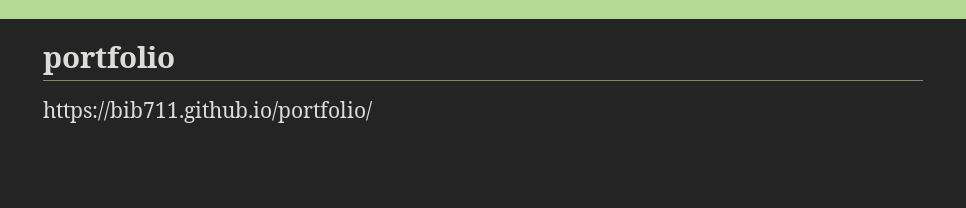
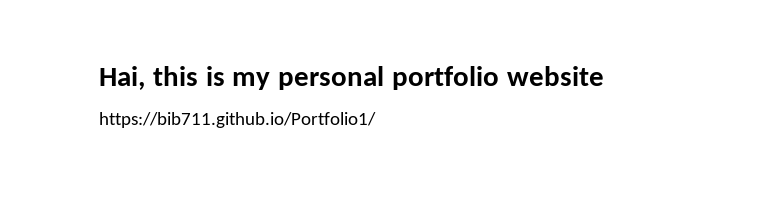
(43, 60) none -> [99,66,385,90] Hai, this is my personal
[43,101,373,123] // https://bib711.github.io/portfolio/ -> [506,66,604,86] [99,112,376,128] website // https://bib711.github.io/Portfolio1/

